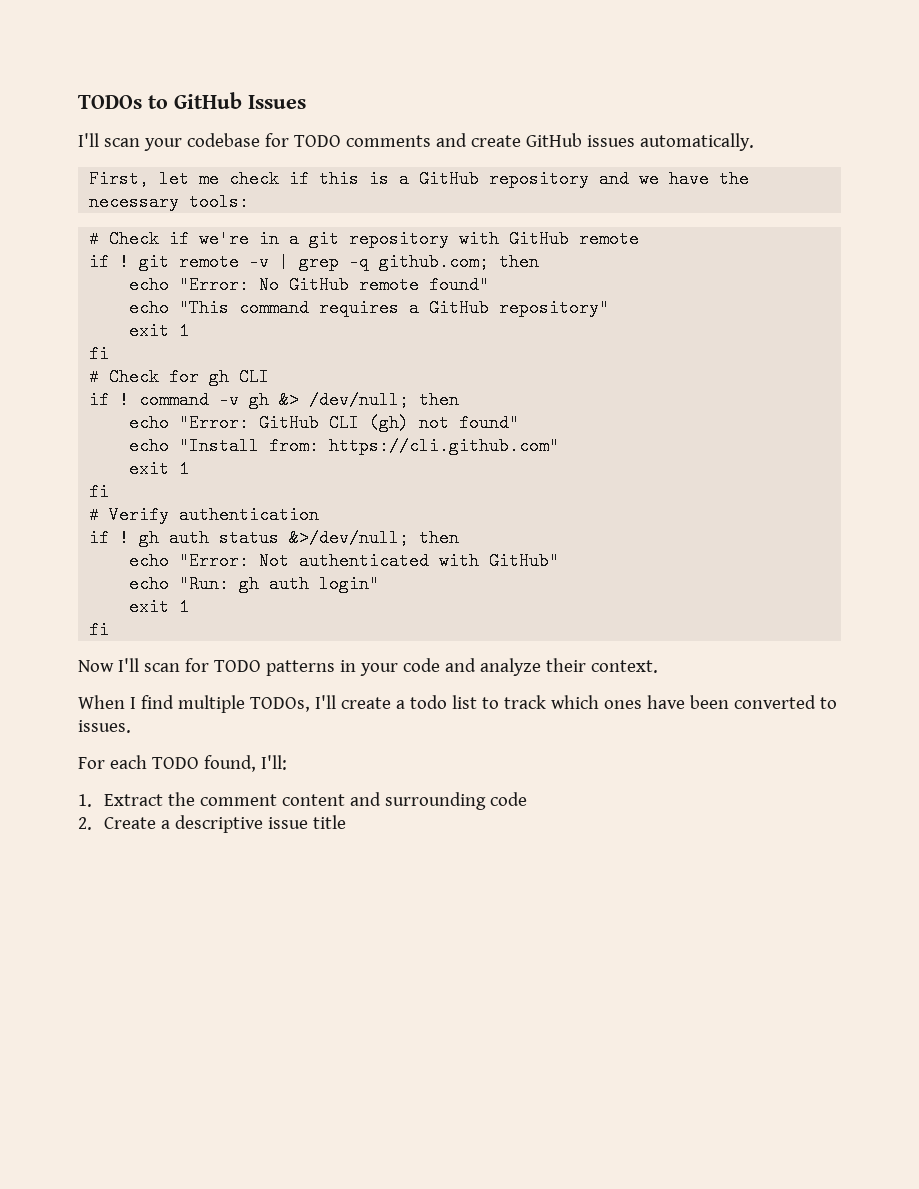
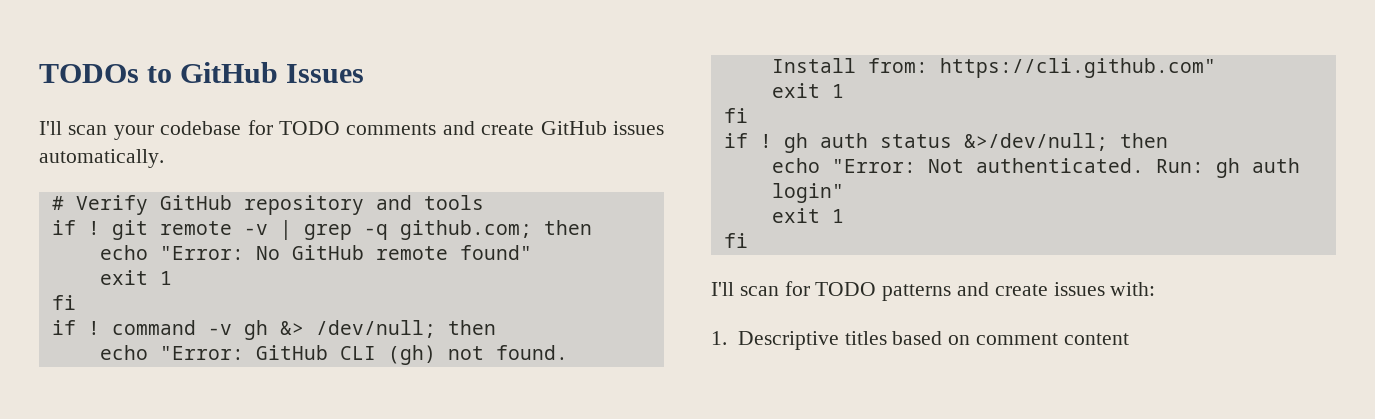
[89,170,750,188] [89,193,250,211] [89,230,640,248] First, let me check if this is a GitHub repository and we have the necessary tools: // # Check if we're in a git repository with GitHub remote -> [51,195,484,215] # Verify GitHub repository and tools
[129,299,610,317] [129,322,190,340] [89,345,110,363] [89,368,270,386] echo "This command requires a GitHub repository" // exit 1 // fi // # Check for gh CLI -> [99,270,172,285] [51,295,76,310] exit 1 // fi
[459,414,520,432] [129,437,260,455] found" // echo "Install -> [495,345,568,360] [771,58,856,73] found. Install
[89,506,320,524] // # Verify authentication -> (748, 115) none
[299,552,560,570] [129,575,230,593] authenticated with GitHub" // echo "Run: -> [975,158,1204,173] authenticated. Run:
[78,660,114,672] Now -> (748, 240) none
[339,658,658,676] [78,695,837,713] [78,720,131,733] [78,755,287,772] [78,792,528,810] [78,815,347,833] in your code and analyze their context. // When I find multiple TODOs, I'll create a todo list to track which ones have been converted to issues. // For each TODO found, I'll: // 1. Extract the comment content and surrounding code // 2. Create a descriptive issue title -> [957,282,1156,296] [711,331,1129,350] and create issues with: // 1. Descriptive titles based on comment content

